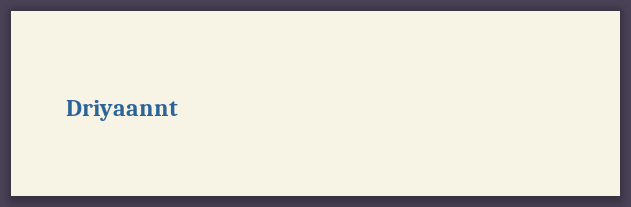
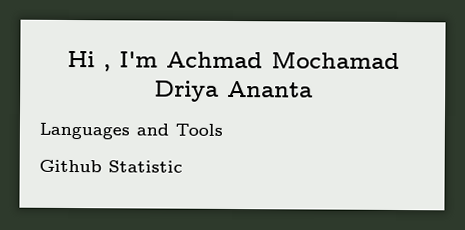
[66,100,178,121] Driyaannt -> [66,50,400,72] [153,80,313,102] [39,122,223,140] [39,159,183,173] Hi , I'm Achmad Mochamad Driya Ananta // Languages and Tools // Github Statistic

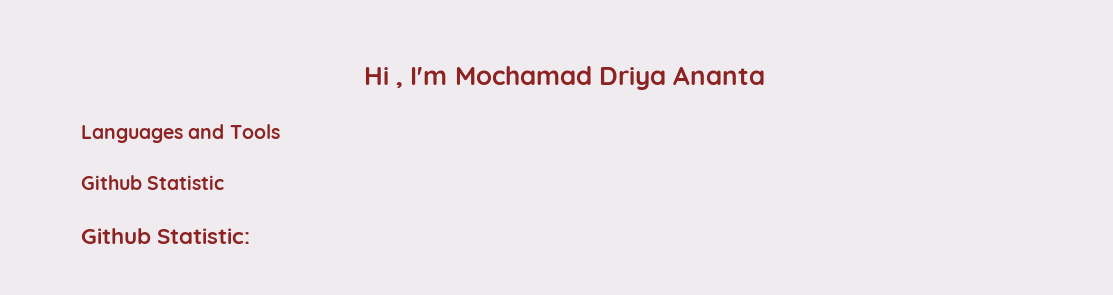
[165,51,263,69] Achmad -> (448, 76) none
(183, 166) none -> [81,228,251,244] // Github Statistic:

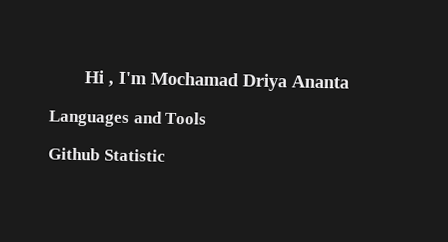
[81,228,251,244] // Github Statistic: -> (166, 155) none

